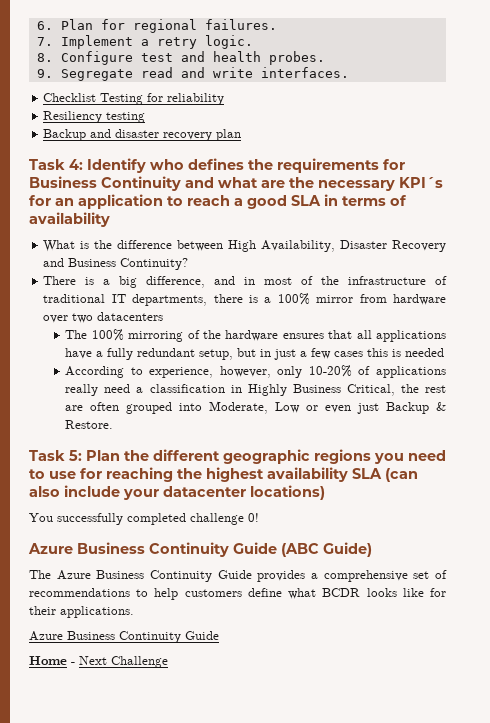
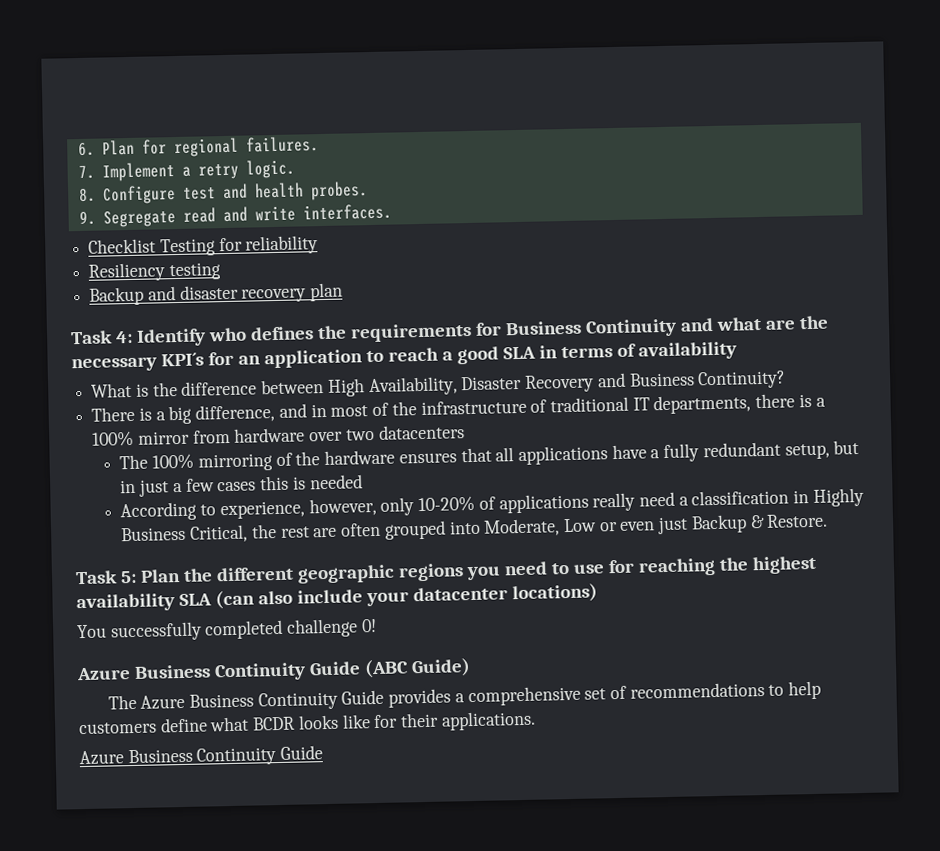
[29,656,168,668] // Home - Next Challenge -> (324, 752) none

